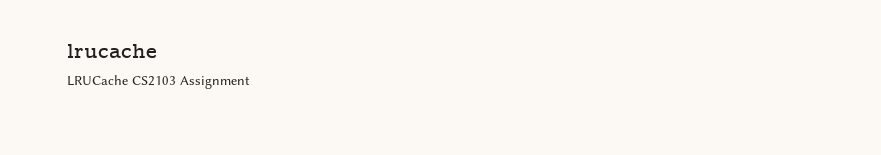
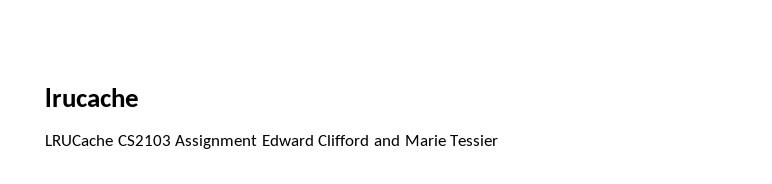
(250, 82) none -> [261,135,499,146] Edward Clifford and Marie Tessier

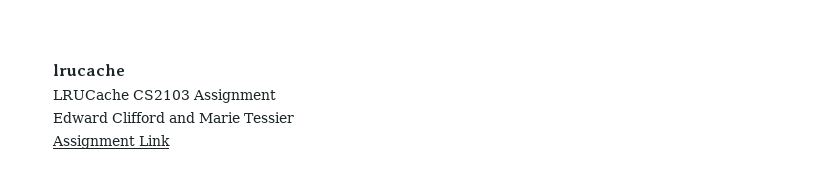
(258, 142) none -> (276, 96) //
(499, 140) none -> [52,135,170,149] // Assignment Link

